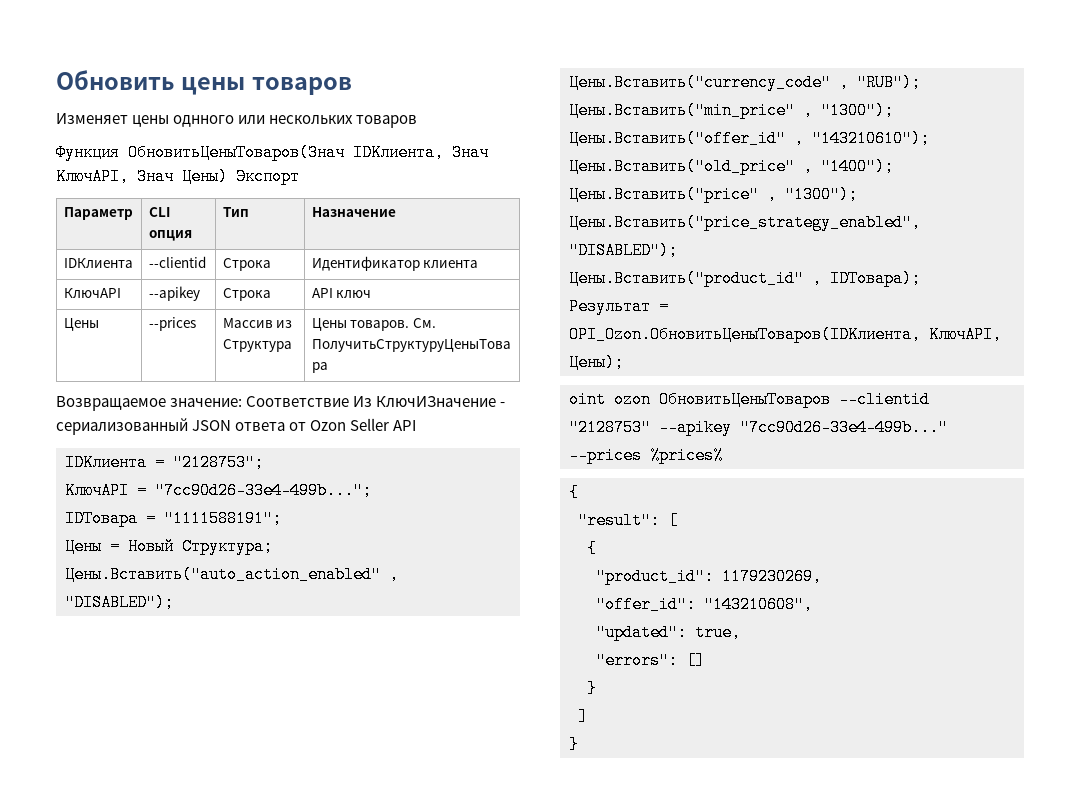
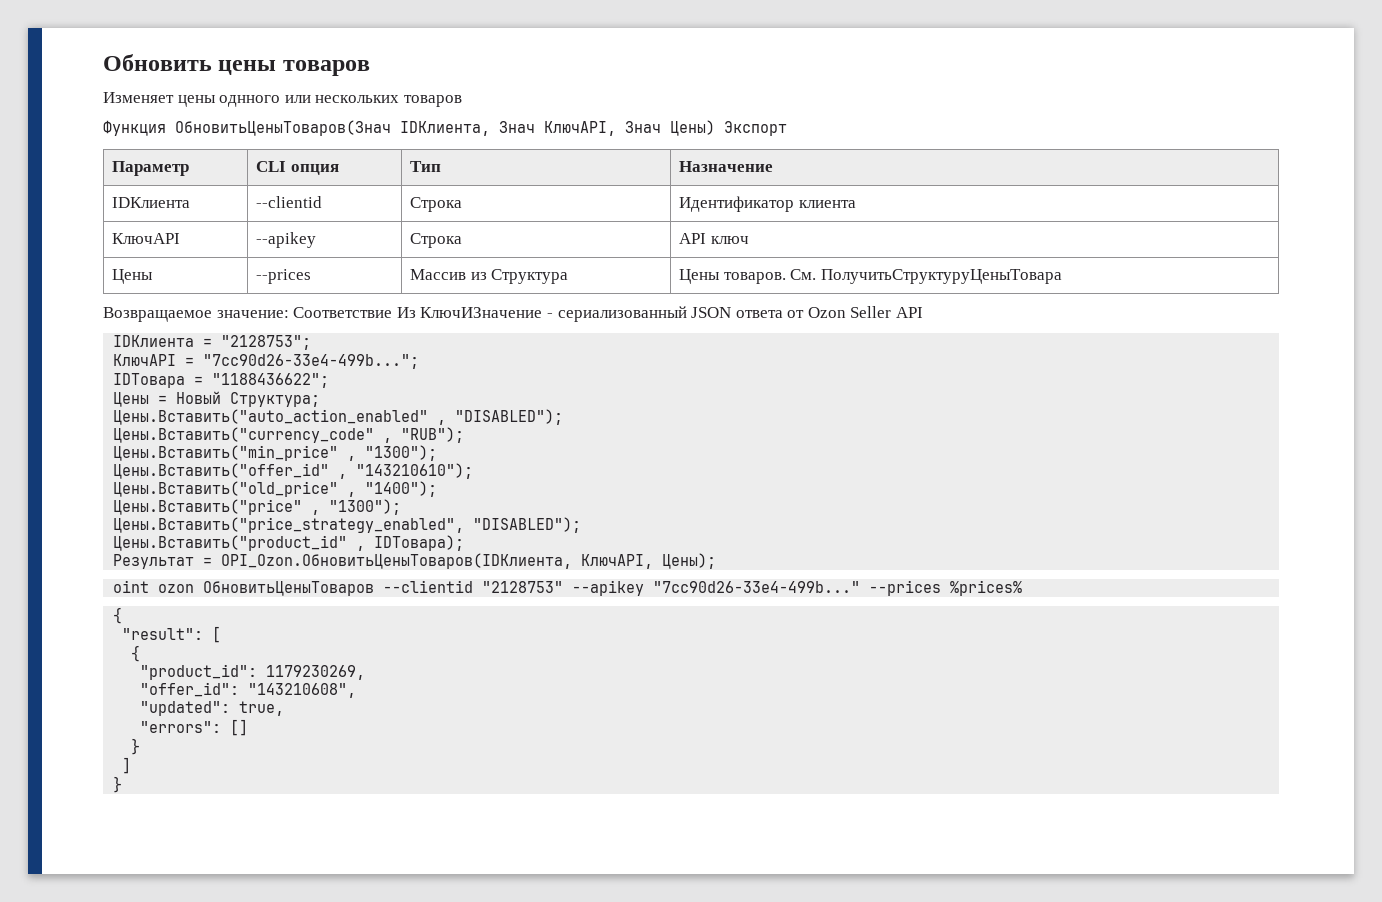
[164,510,282,527] "1111588191"; -> [212,373,330,388] "1188436622";

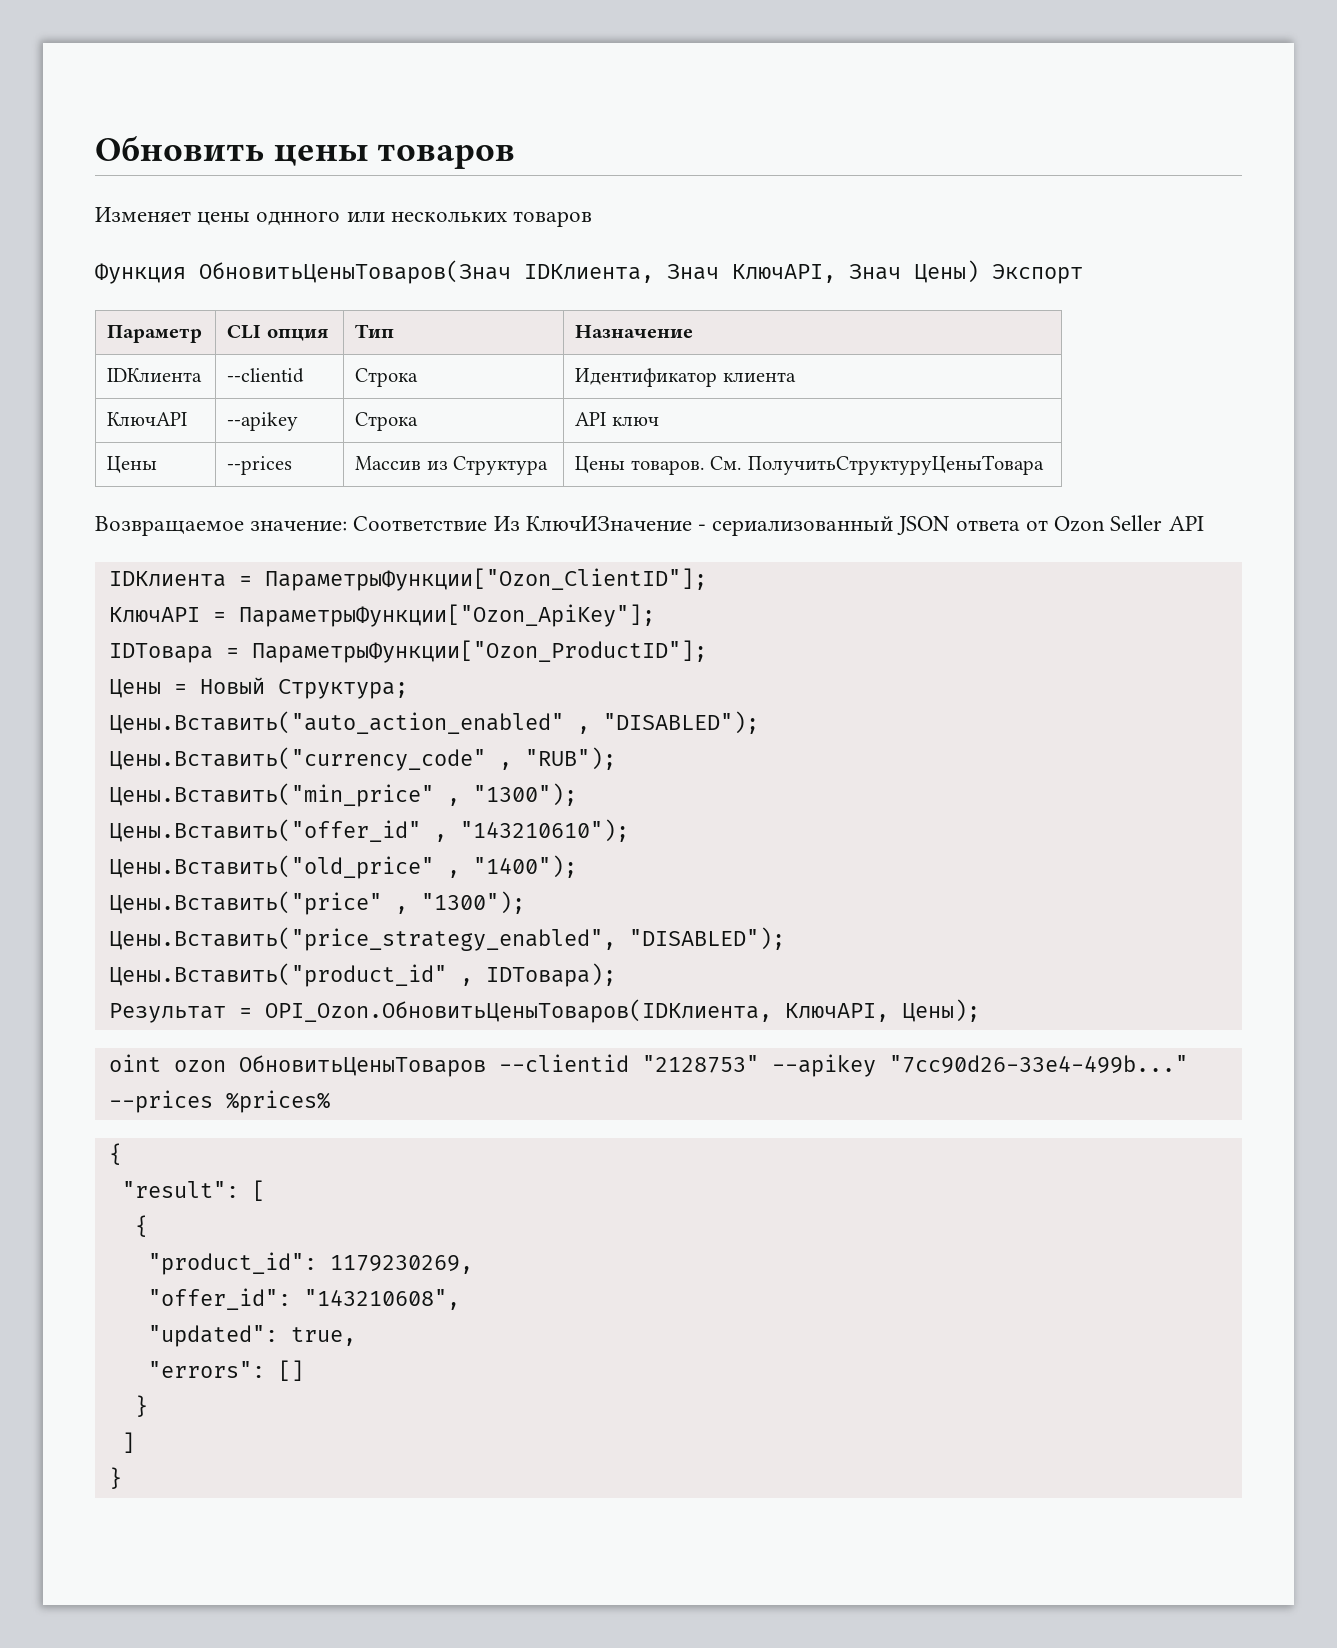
[221,335,312,350] "2128753"; -> [264,568,707,591] ПараметрыФункции["Ozon_ClientID"];
[203,354,420,369] "7cc90d26-33e4-499b..."; -> [238,604,655,627] ПараметрыФункции["Ozon_ApiKey"];
[212,373,330,388] "1188436622"; -> [251,640,707,663] ПараметрыФункции["Ozon_ProductID"];

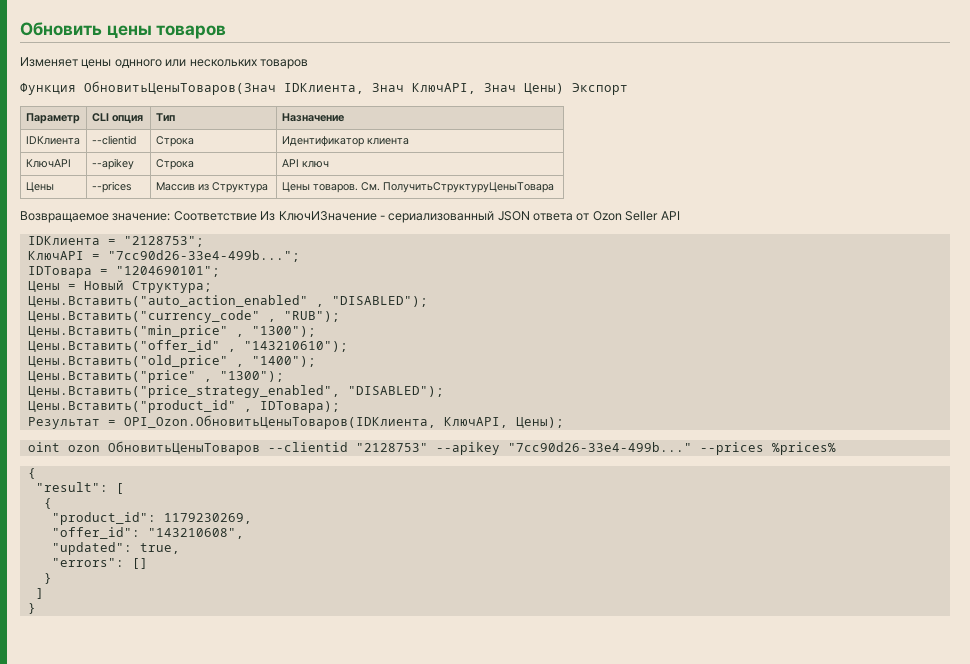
[264,568,707,591] ПараметрыФункции["Ozon_ClientID"]; -> [123,236,204,247] "2128753";
[238,604,655,627] ПараметрыФункции["Ozon_ApiKey"]; -> [107,250,300,262] "7cc90d26-33e4-499b...";
[251,640,707,663] ПараметрыФункции["Ozon_ProductID"]; -> [115,266,220,277] "1204690101";

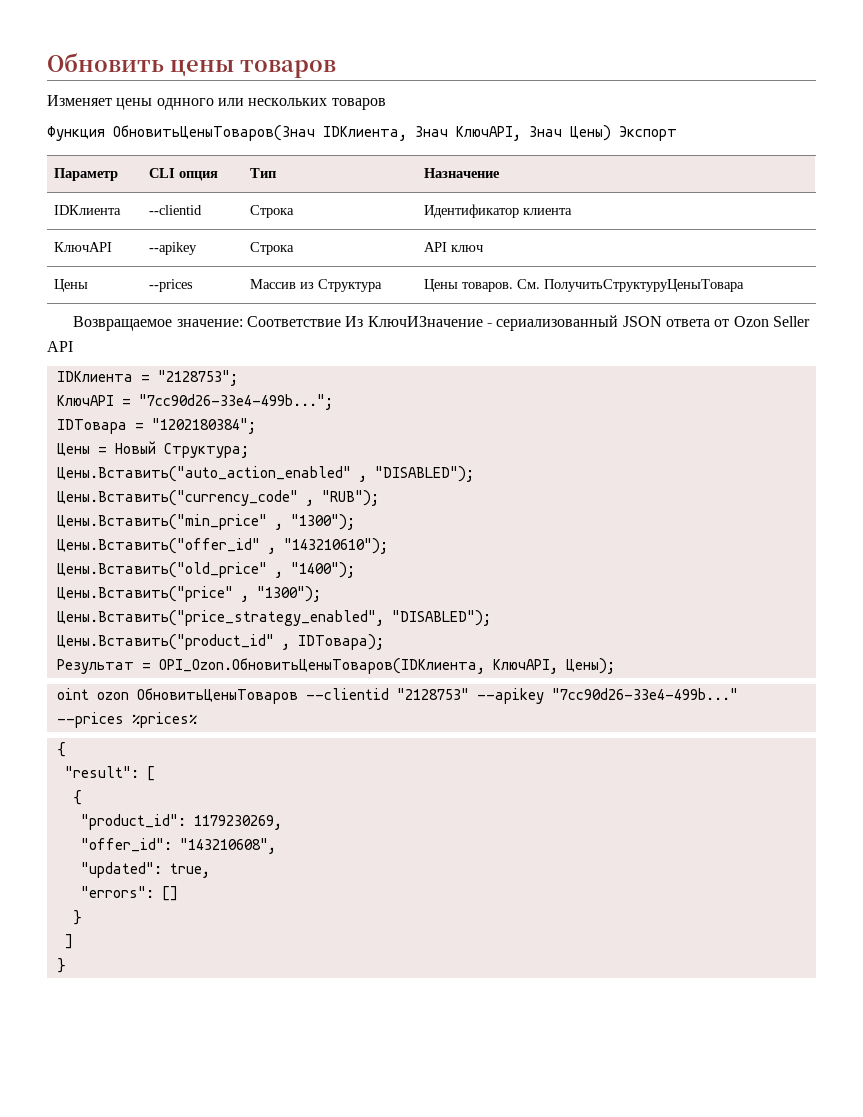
[115,266,220,277] "1204690101"; -> [151,418,256,434] "1202180384";

